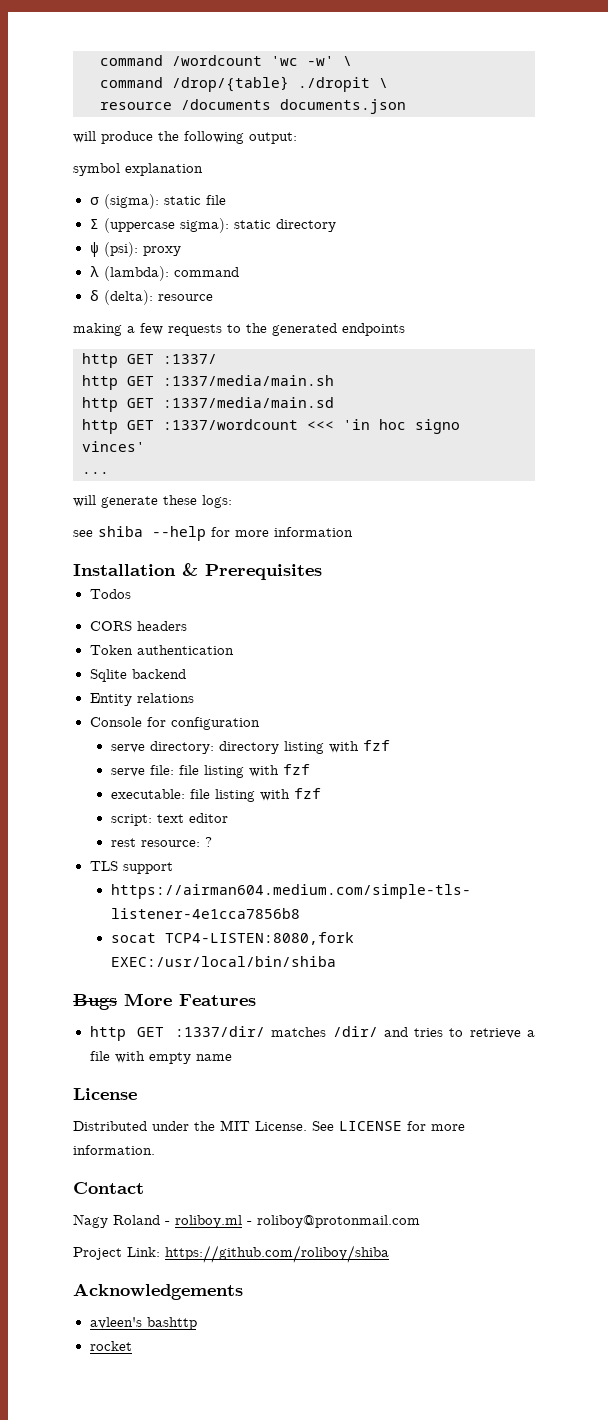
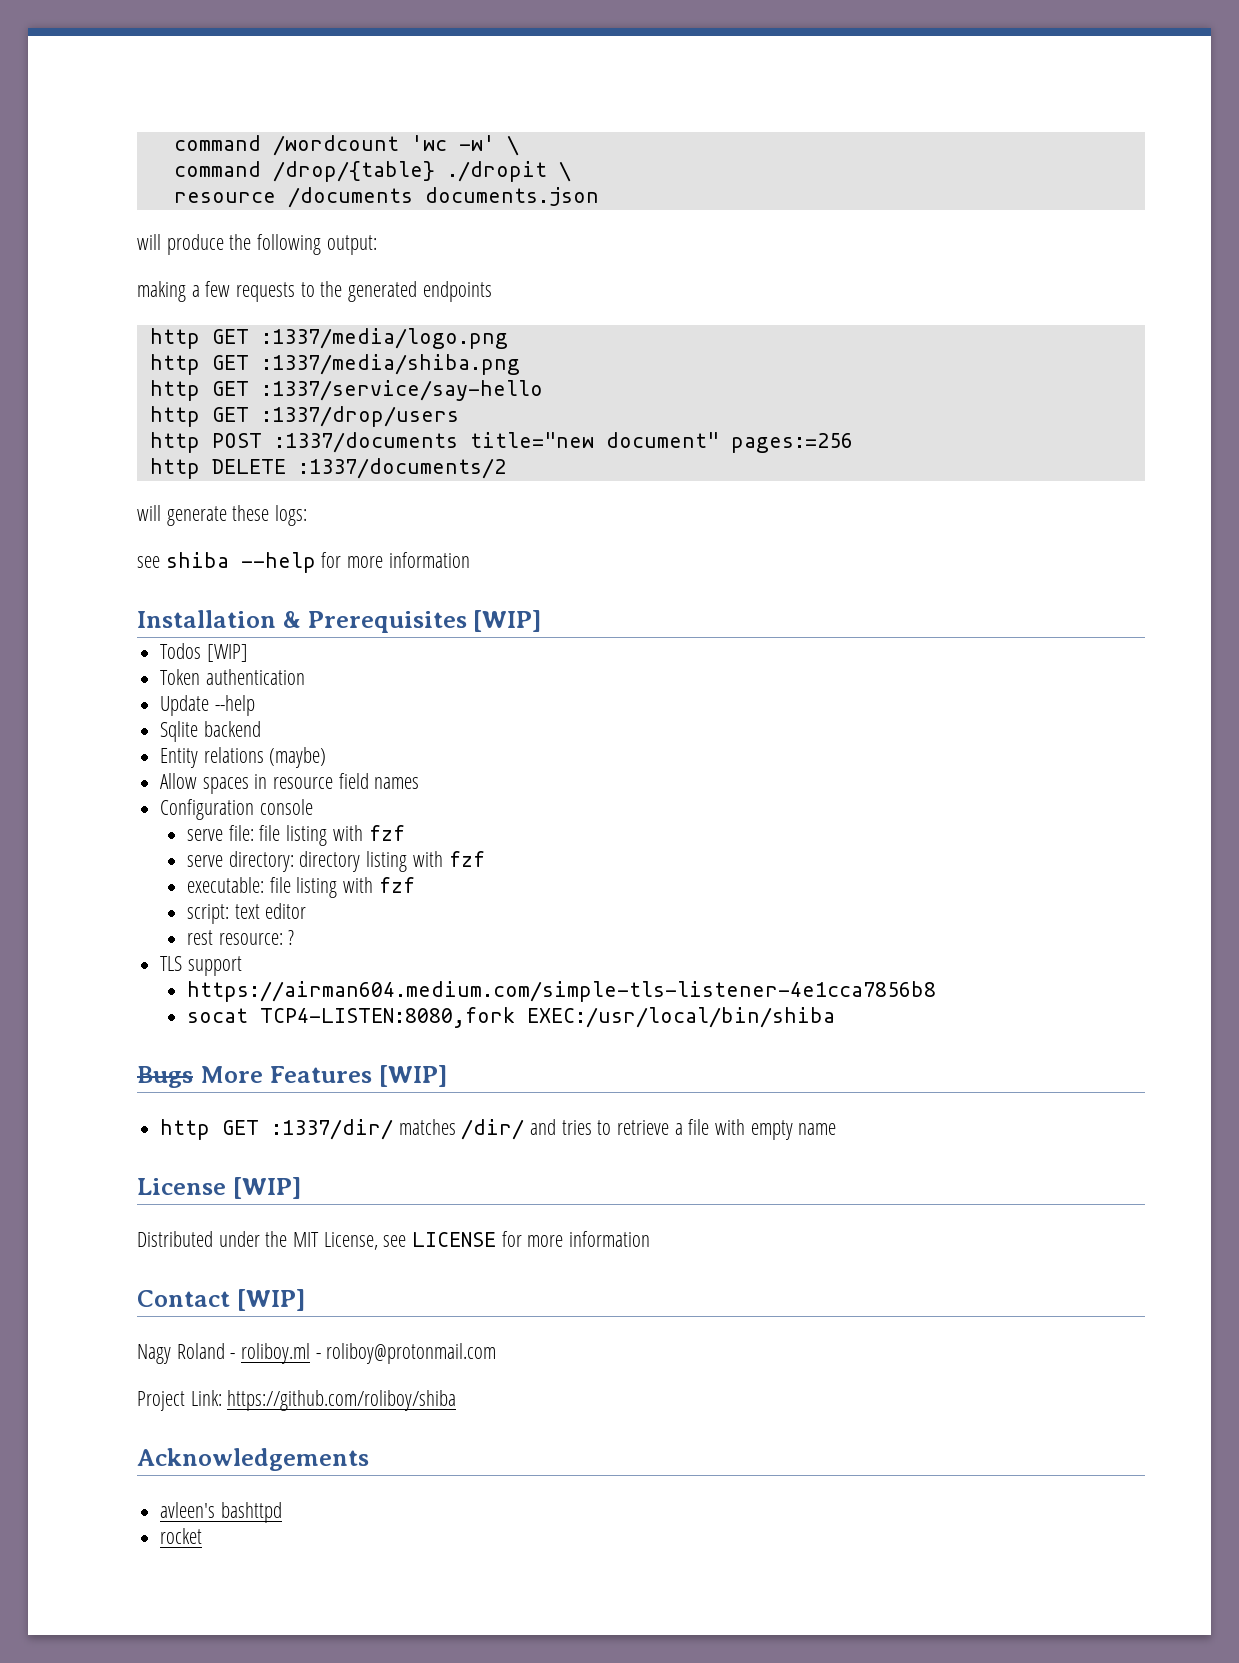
[73,163,203,176] [89,194,226,209] [89,218,336,233] [89,242,181,257] [89,266,239,281] [89,290,213,305] // symbol explanation // σ (sigma): static file // Σ (uppercase sigma): static directory // ψ (psi): proxy // λ (lambda): command // δ (delta): resource -> (377, 245) none
[163,354,217,364] [82,375,334,390] [82,397,334,412] [82,419,460,434] [82,441,145,452] [82,472,109,474] :1337/ // http GET :1337/media/main.sh // http GET :1337/media/main.sd // http GET :1337/wordcount <<< 'in hoc signo vinces' // ... -> [260,328,508,349] [149,354,520,375] [149,380,543,401] [149,406,459,427] [149,432,853,453] [149,458,506,479] :1337/media/logo.png // http GET :1337/media/shiba.png // http GET :1337/service/say-hello // http GET :1337/drop/users // http POST :1337/documents title="new document" pages:=256 // http DELETE :1337/documents/2
(322, 572) none -> [473,610,542,632] [WIP]
[89,621,187,631] // CORS headers -> [206,644,248,662] [WIP]
(234, 650) none -> [160,695,255,716] // Update --help
[89,717,260,730] [110,741,279,754] // Console for configuration // serve directory: directory -> [269,747,327,768] [160,773,420,794] [160,799,313,820] [187,825,281,841] (maybe) // Allow spaces in resource field names // Configuration console // serve file: file
[149,765,199,775] file: file -> [228,851,361,872] directory: directory
(256, 1000) none -> [379,1065,448,1087] [WIP]
(137, 1094) none -> [232,1177,301,1199] [WIP]
[255,1121,334,1131] License. See -> [323,1232,407,1250] License, see
[73,1145,155,1155] information. -> [569,1231,651,1247] information
(144, 1188) none -> [236,1289,305,1311] [WIP]
[146,1317,197,1330] bashttp -> [220,1502,282,1523] bashttpd

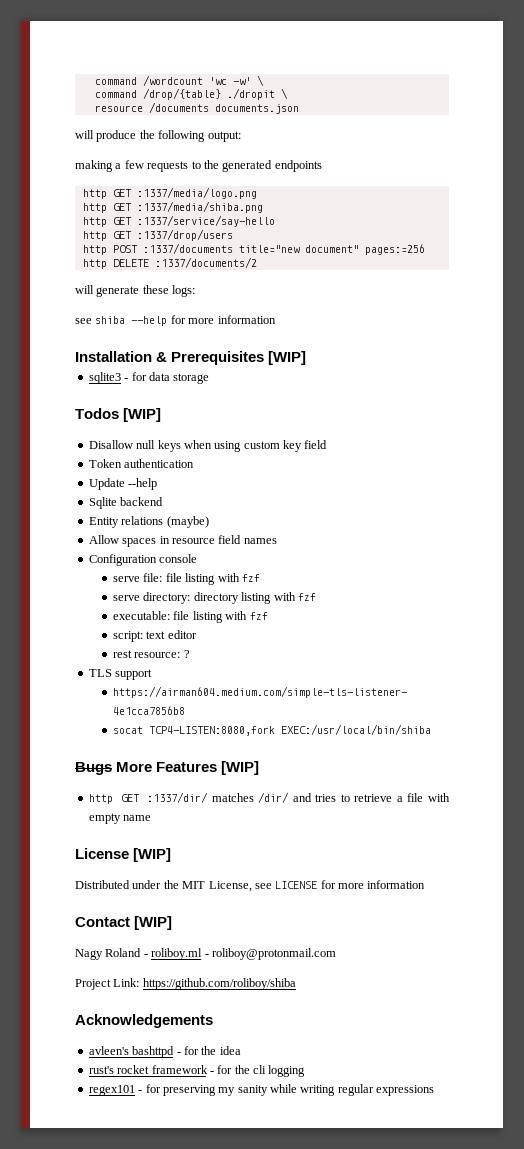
[160,643,248,662] Todos [WIP] -> [88,372,210,384] [75,408,162,422] [88,440,328,452] sqlite3 - for data storage // Todos [WIP] // Disallow null keys when using custom key field
[160,1528,203,1544] // rocket -> [176,1046,241,1055] [88,1065,306,1077] [88,1084,435,1096] - for the idea // rust's rocket framework - for the cli logging // regex101 - for preserving my sanity while writing regular expressions

